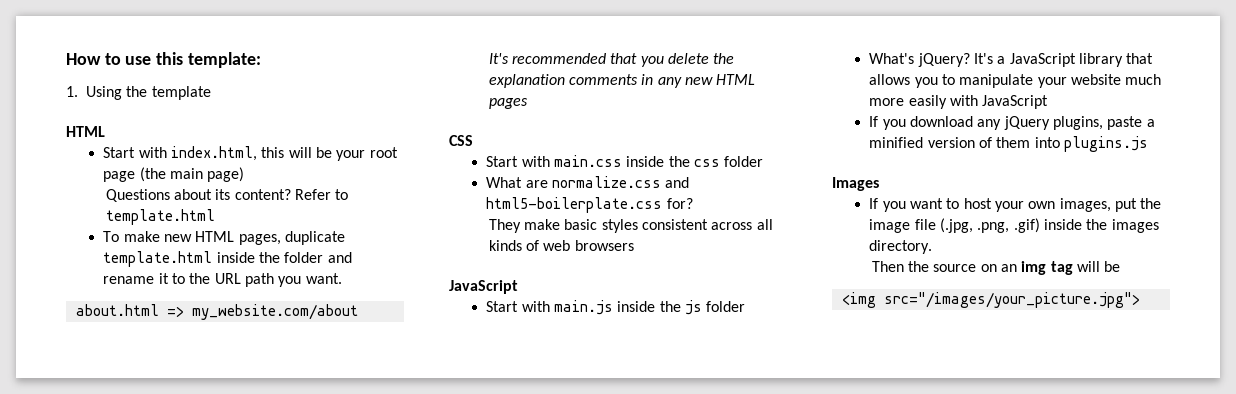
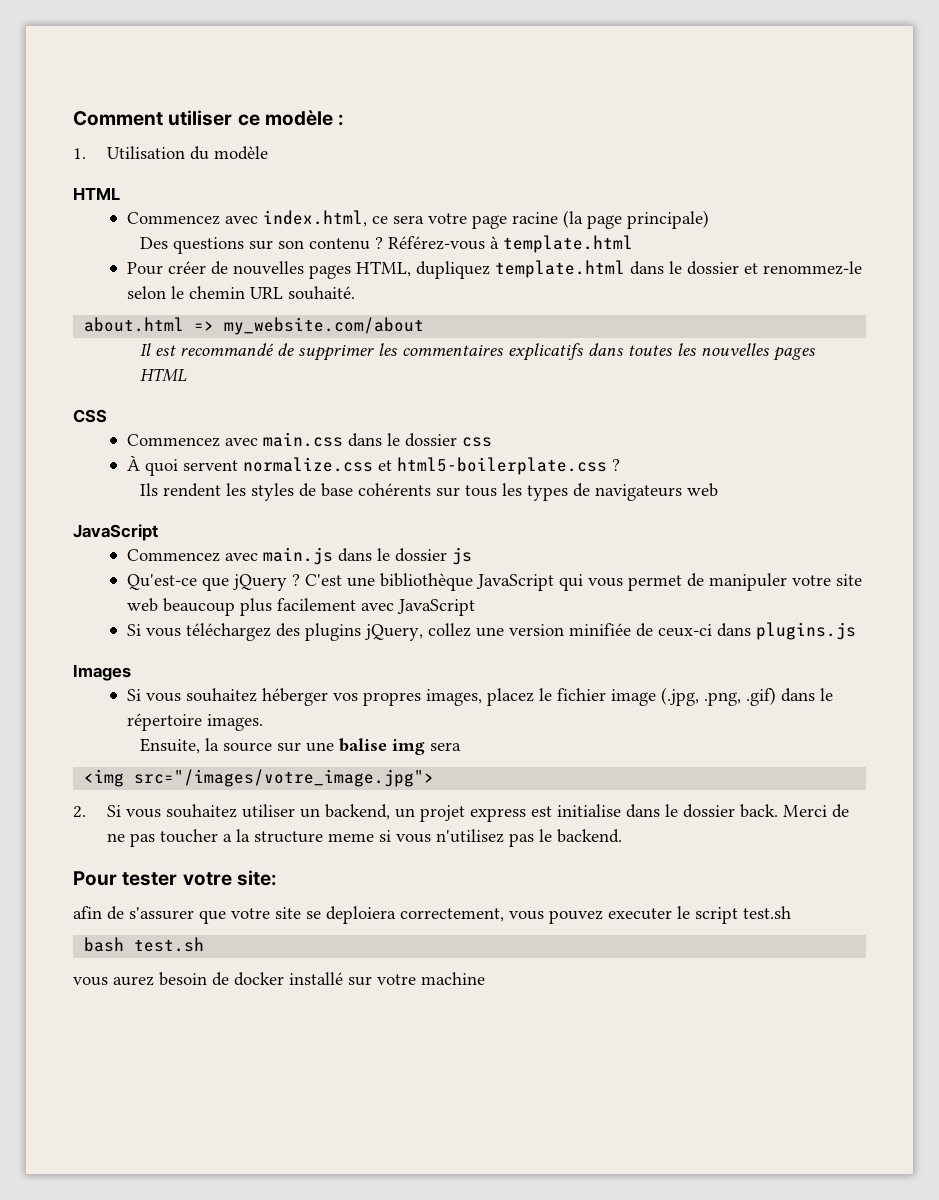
[66,52,261,68] [66,86,211,100] [66,126,105,137] [103,146,398,161] [103,167,245,182] [105,189,349,202] [105,209,215,225] [103,231,345,245] [103,251,352,267] [103,273,342,287] [75,304,358,320] [488,53,735,67] [488,74,756,88] [488,98,528,109] How to use this template: // 1. Using the template // HTML // Start with index.html, this will be your root page (the main page) // Questions about its content? Refer to template.html // To make new HTML pages, duplicate template.html inside the folder and rename it to the URL path you want. // about.html => my_website.com/about // It's recommended that you delete the explanation comments in any new HTML pages -> [73,110,345,126] [73,146,268,160] [73,187,120,200] [126,210,709,229] [140,235,634,254] [126,260,862,279] [126,286,355,300] [84,317,425,335] [140,343,816,361] [140,368,188,382] Comment utiliser ce modèle : // 1. Utilisation du modèle // HTML // Commencez avec index.html, ce sera votre page racine (la page principale) // Des questions sur son contenu ? Référez-vous à template.html // Pour créer de nouvelles pages HTML, dupliquez template.html dans le dossier et renommez-le selon le chemin URL souhaité. // about.html => my_website.com/about // Il est recommandé de supprimer les commentaires explicatifs dans toutes les nouvelles pages HTML
[486,155,764,167] [486,176,690,188] [486,197,693,213] [488,219,773,233] [488,240,634,251] [449,280,518,294] [486,300,746,315] [869,53,1154,67] [869,74,1162,88] [869,95,1049,109] [869,116,1155,130] [869,136,1148,152] [832,177,879,191] [869,198,1162,212] [869,218,1159,233] [869,240,933,254] [871,261,1121,275] [841,292,1140,308] Start with main.css inside the css folder // What are normalize.css and html5-boilerplate.css for? // They make basic styles consistent across all kinds of web browsers // JavaScript // Start with main.js inside the js folder // What's jQuery? It's a JavaScript library that allows you to manipulate your website much more easily with JavaScript // If you download any jQuery plugins, paste a minified version of them into plugins.js // Images // If you want to host your own images, put the image file (.jpg, .png, .gif) inside the images directory. // Then the source on an img tag will be // <img src="/images/your_picture.jpg"> -> [126,432,492,447] [126,455,620,476] [140,483,719,501] [73,524,158,541] [126,547,472,565] [126,573,862,591] [126,598,475,616] [126,622,856,641] [73,664,131,681] [126,687,833,706] [126,713,263,731] [140,738,462,755] [84,769,435,787] [73,804,849,822] [106,829,622,847] [73,870,277,886] [73,906,791,924] [84,937,205,952] [73,972,485,986] Commencez avec main.css dans le dossier css // À quoi servent normalize.css et html5-boilerplate.css ? // Ils rendent les styles de base cohérents sur tous les types de navigateurs web // JavaScript // Commencez avec main.js dans le dossier js // Qu'est-ce que jQuery ? C'est une bibliothèque JavaScript qui vous permet de manipuler votre site web beaucoup plus facilement avec JavaScript // Si vous téléchargez des plugins jQuery, collez une version minifiée de ceux-ci dans plugins.js // Images // Si vous souhaitez héberger vos propres images, placez le fichier image (.jpg, .png, .gif) dans le répertoire images. // Ensuite, la source sur une balise img sera // <img src="/images/votre_image.jpg"> // 2. Si vous souhaitez utiliser un backend, un projet express est initialise dans le dossier back. Merci de ne pas toucher a la structure meme si vous n'utilisez pas le backend. // Pour tester votre site: // afin de s'assurer que votre site se deploiera correctement, vous pouvez executer le script test.sh // bash test.sh // vous aurez besoin de docker installé sur votre machine

